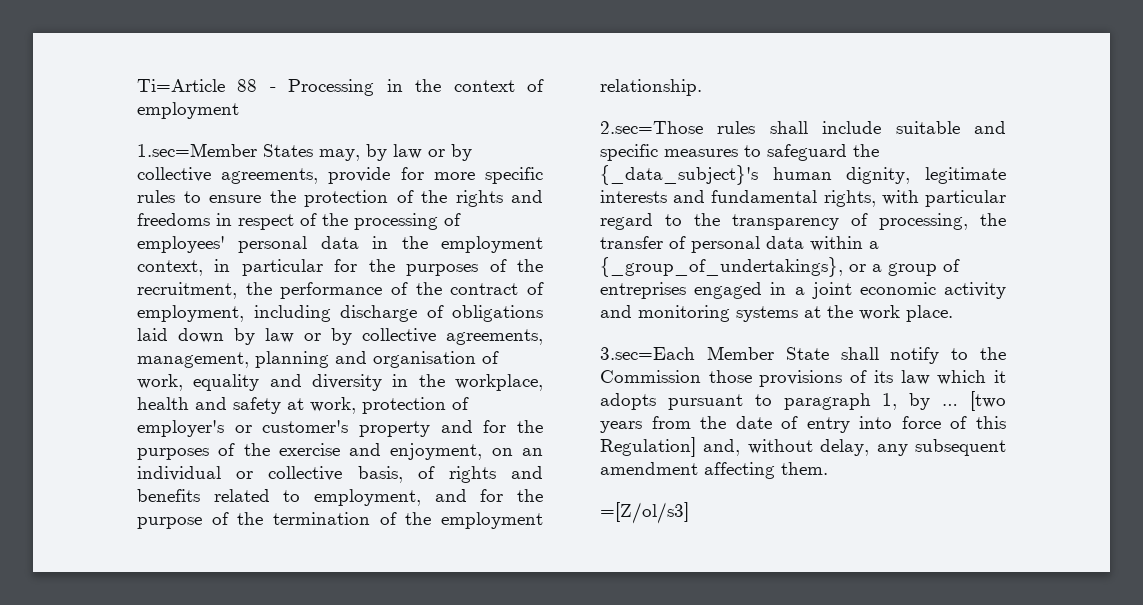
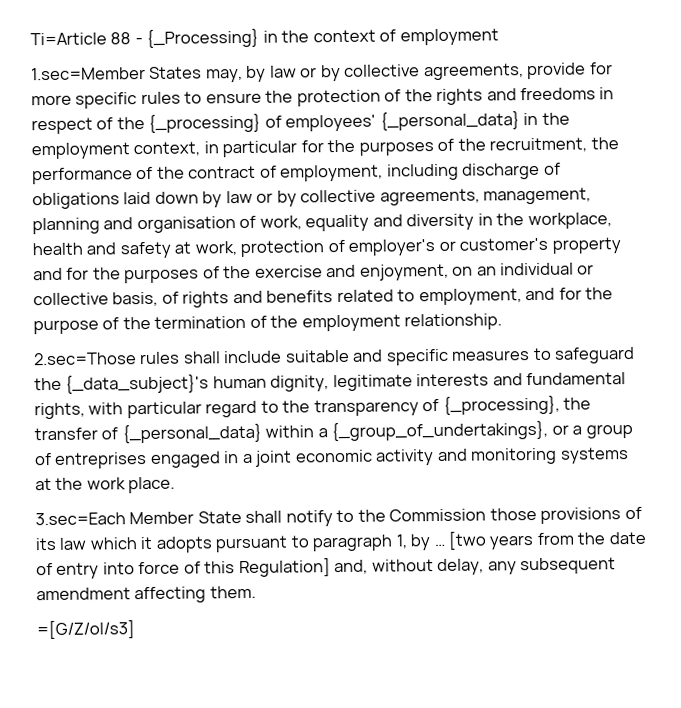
[288,79,375,96] Processing -> [146,28,260,48] {_Processing}
[354,213,438,230] processing -> [148,113,262,133] {_processing}
[238,236,359,253] personal data -> [379,111,520,131] {_personal_data}
[879,213,968,230] processing, -> [442,395,560,415] {_processing},
[691,236,804,253] personal data -> [121,423,262,444] {_personal_data}
[600,502,689,524] =[Z/ol/s3] -> [36,620,135,640] =[G/Z/ol/s3]

